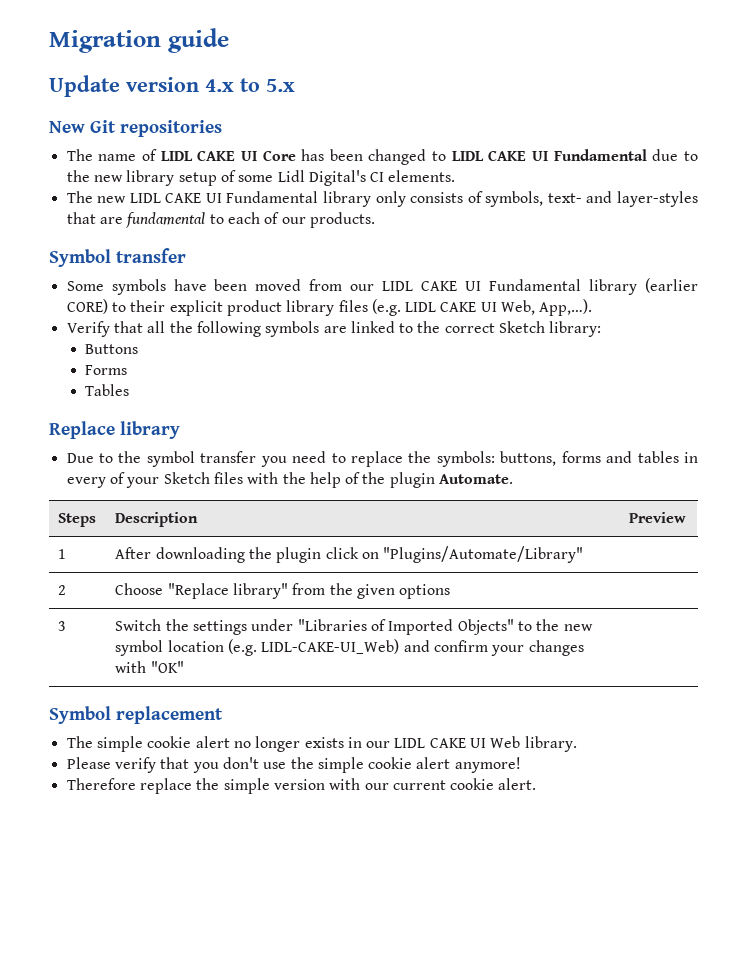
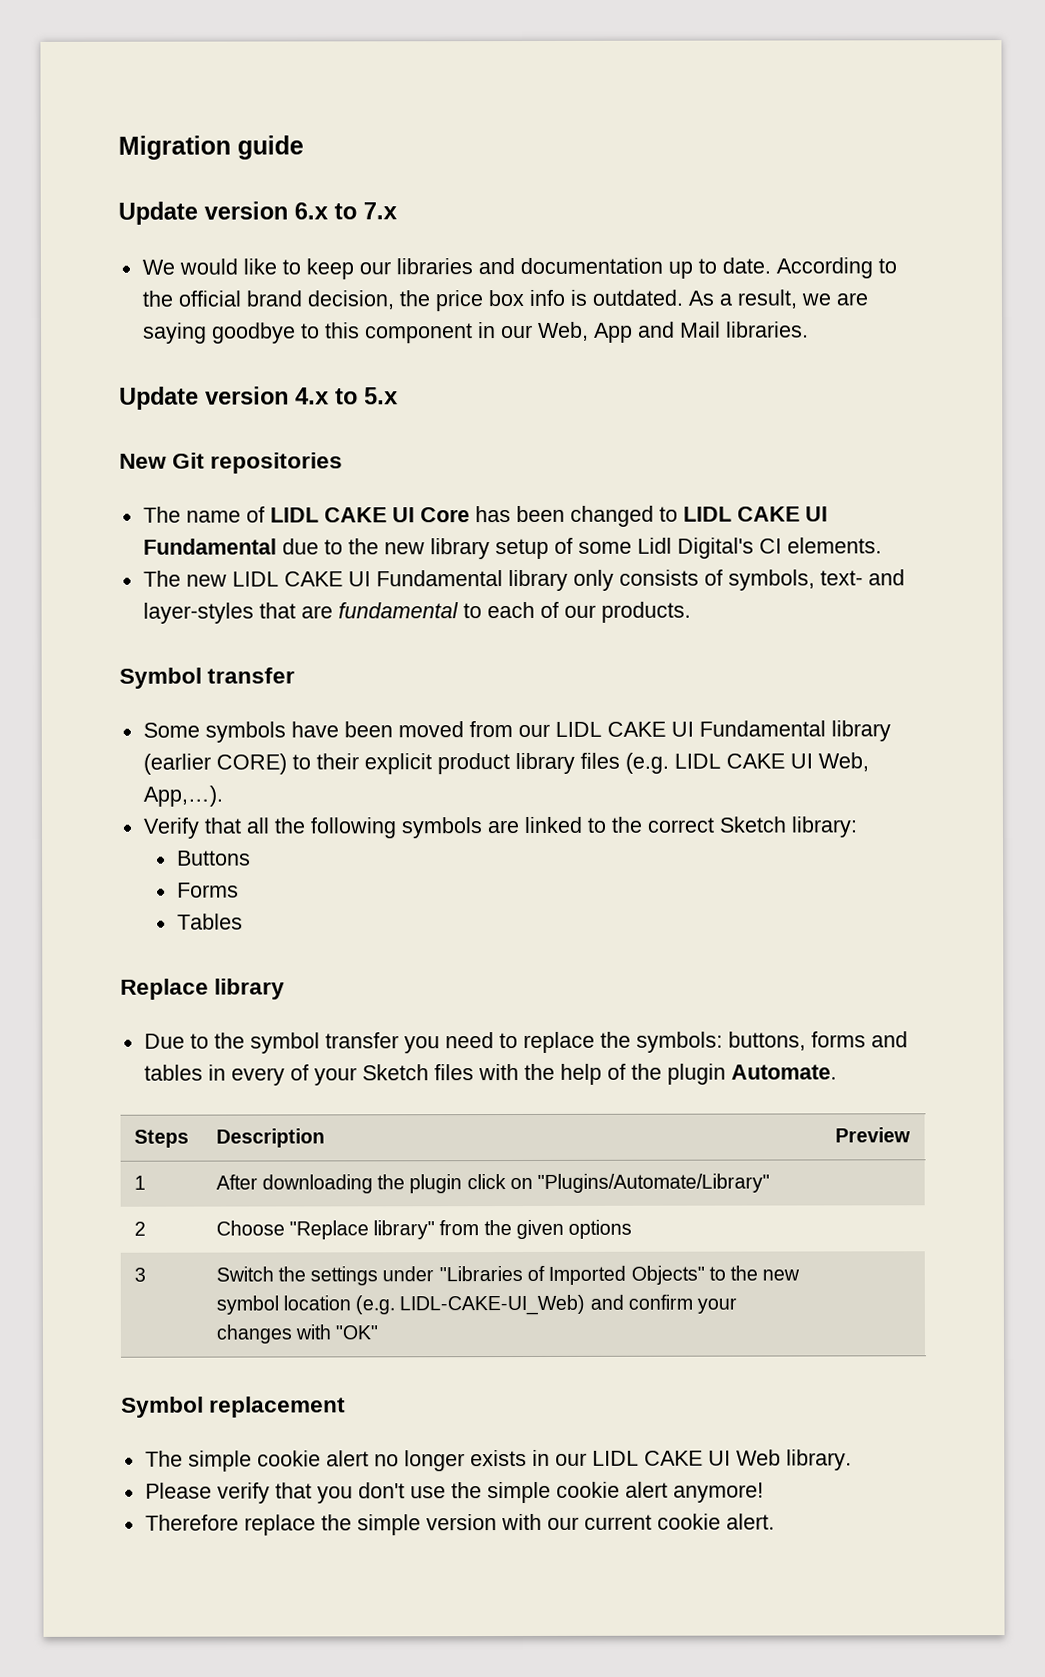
(229, 40) none -> [118,201,397,225] [141,257,897,280] [141,289,868,312] [142,321,809,344] // Update version 6.x to 7.x // We would like to keep our libraries and documentation up to date. According to the official brand decision, the price box info is outdated. As a result, we are saying goodbye to this component in our Web, App and Mail libraries.

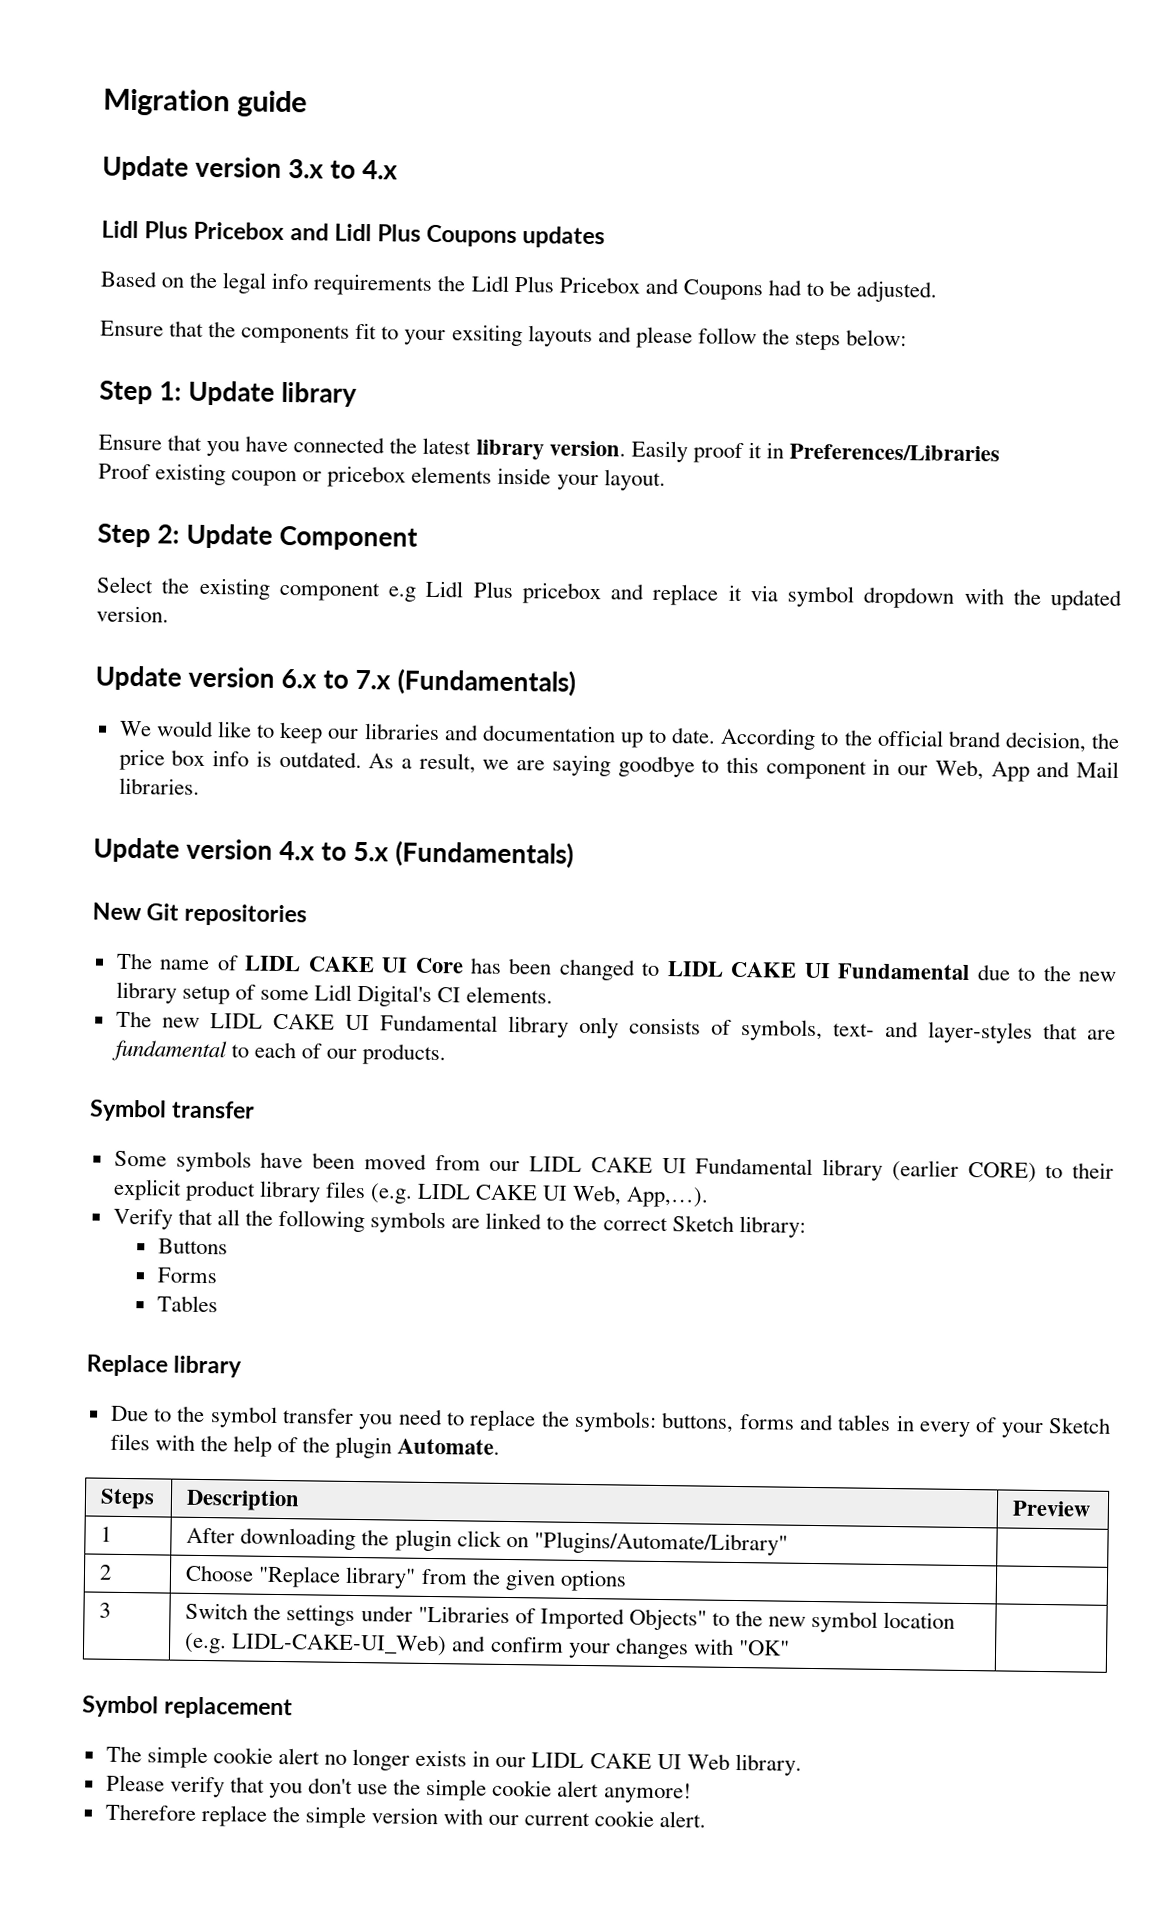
(304, 147) none -> [102,155,399,181] [101,220,606,249] [100,270,938,303] [100,320,908,351] [99,380,358,407] [98,434,1000,464] [98,463,666,491] [97,523,419,551] [96,576,1122,611] [96,605,169,623] // Update version 3.x to 4.x // Lidl Plus Pricebox and Lidl Plus Coupons updates // Based on the legal info requirements the Lidl Plus Pricebox and Coupons had to be adjusted. // Ensure that the components fit to your exsiting layouts and please follow the steps below: // Step 1: Update library // Ensure that you have connected the latest library version. Easily proof it in Preferences/Libraries // Proof existing coupon or pricebox elements inside your layout. // Step 2: Update Component // Select the existing component e.g Lidl Plus pricebox and replace it via symbol dropdown with the updated version.
(397, 211) none -> [397,668,577,697] (Fundamentals)
(398, 396) none -> [395,840,575,869] (Fundamentals)

